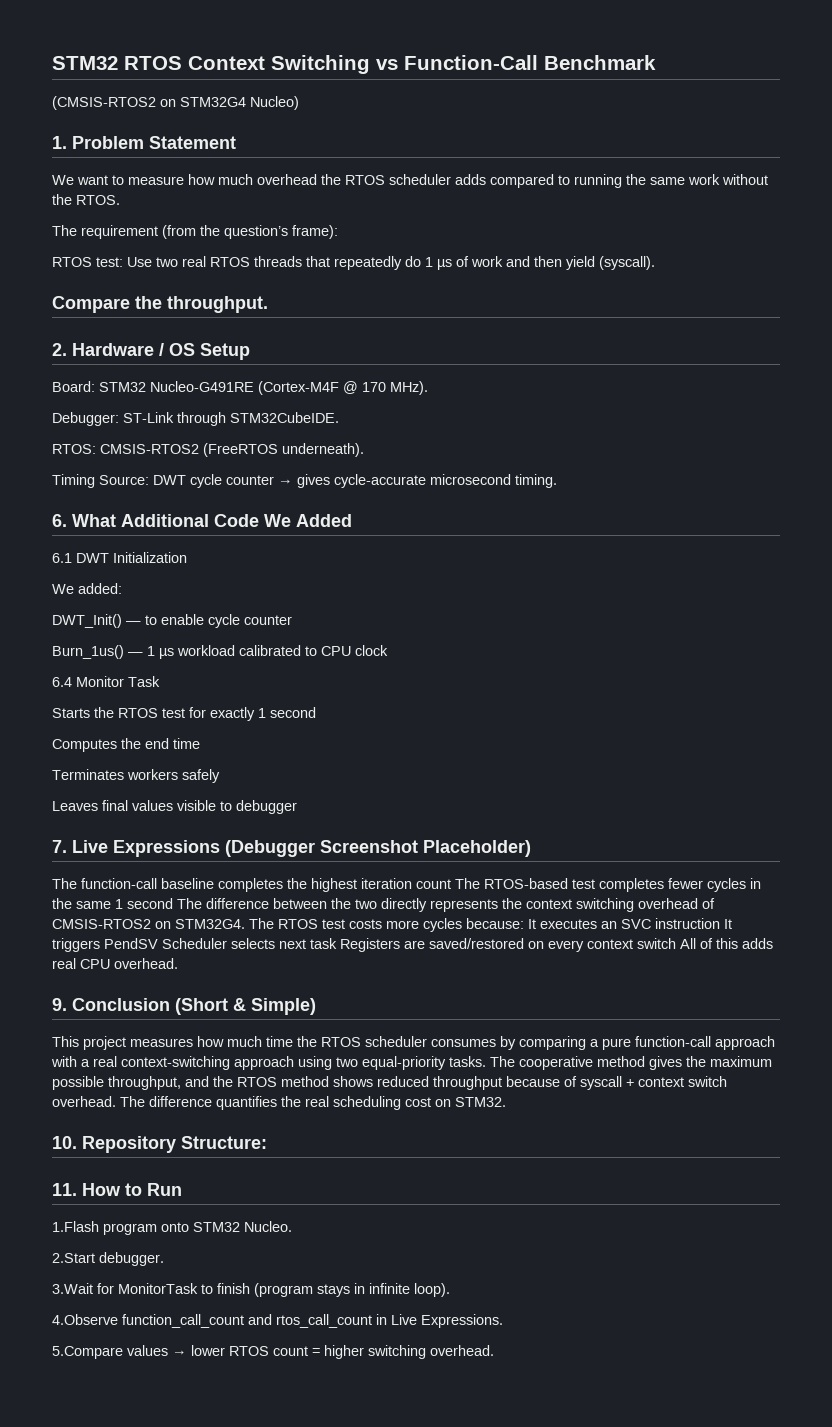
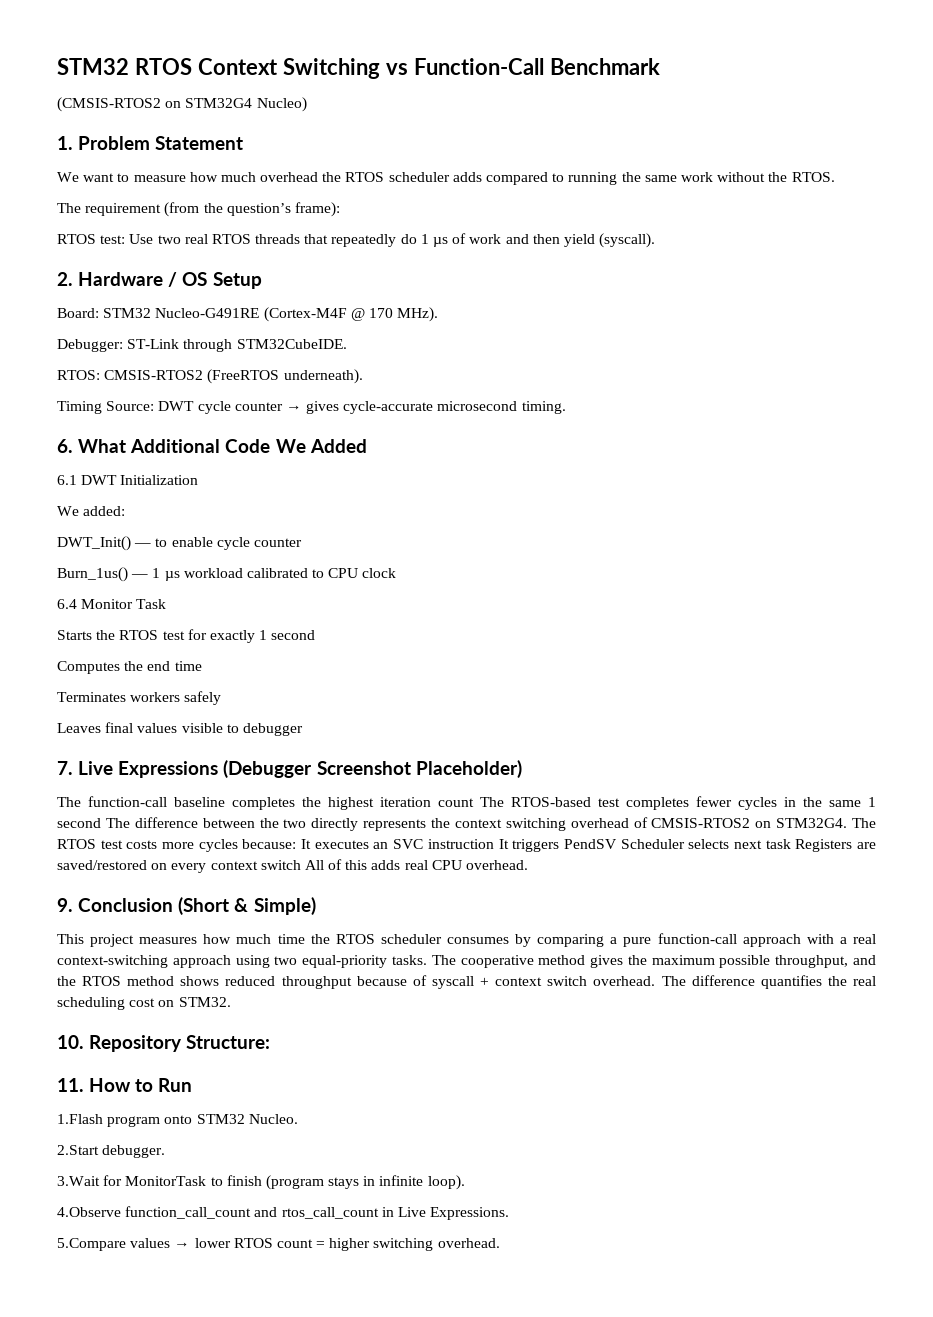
[52,296,268,313] // Compare the throughput. -> (656, 240) none

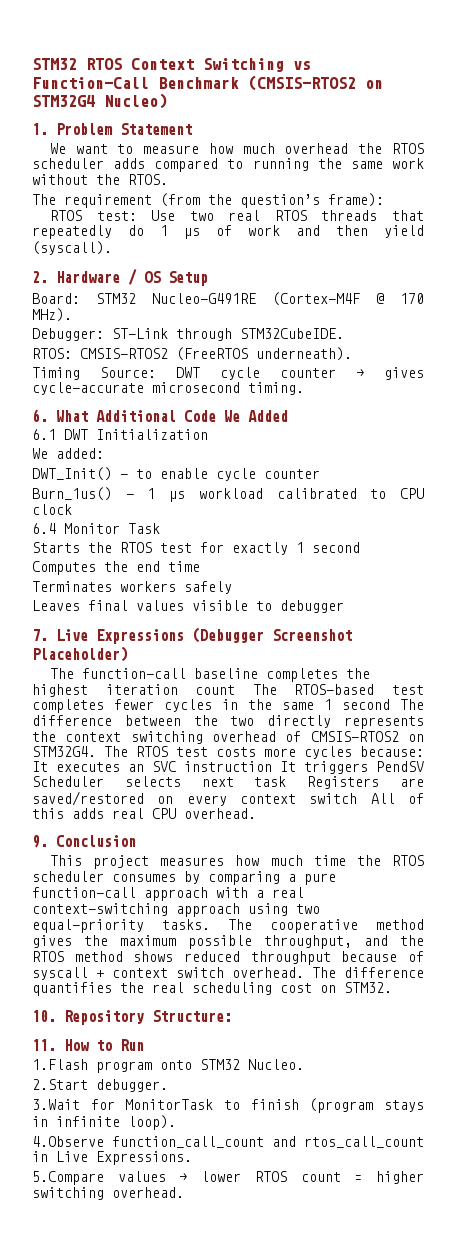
(660, 66) // -> (239, 83) none
[178,897,316,915] (Short & Simple) -> (136, 841) none

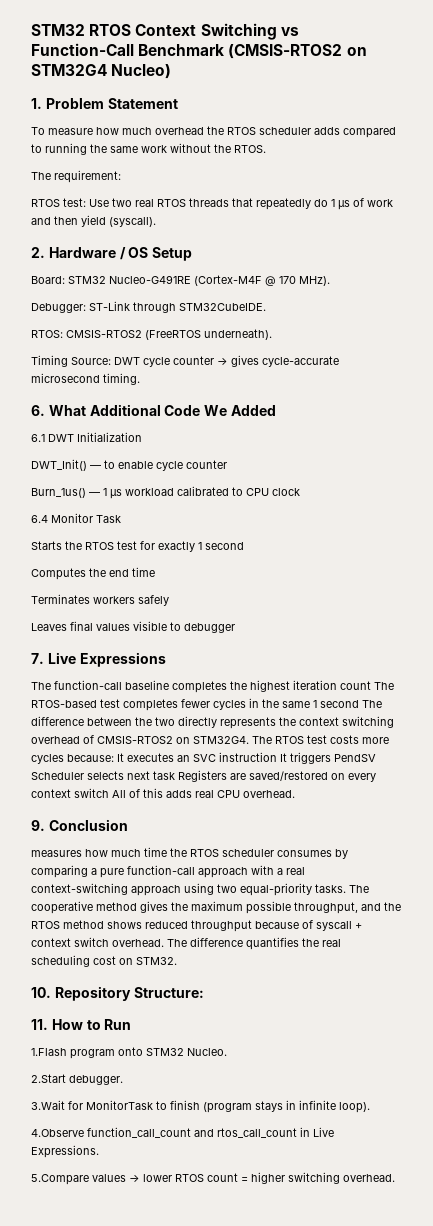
[49,143,134,154] We want to -> [31,127,45,135] To
[64,193,384,208] requirement (from the question’s frame): -> [54,170,121,183] requirement:
[32,448,104,459] // We added: -> (142, 437) none
[192,627,352,643] [32,646,128,662] (Debugger Screenshot Placeholder) -> (166, 659) none
[49,855,150,869] This project -> (128, 825) none

